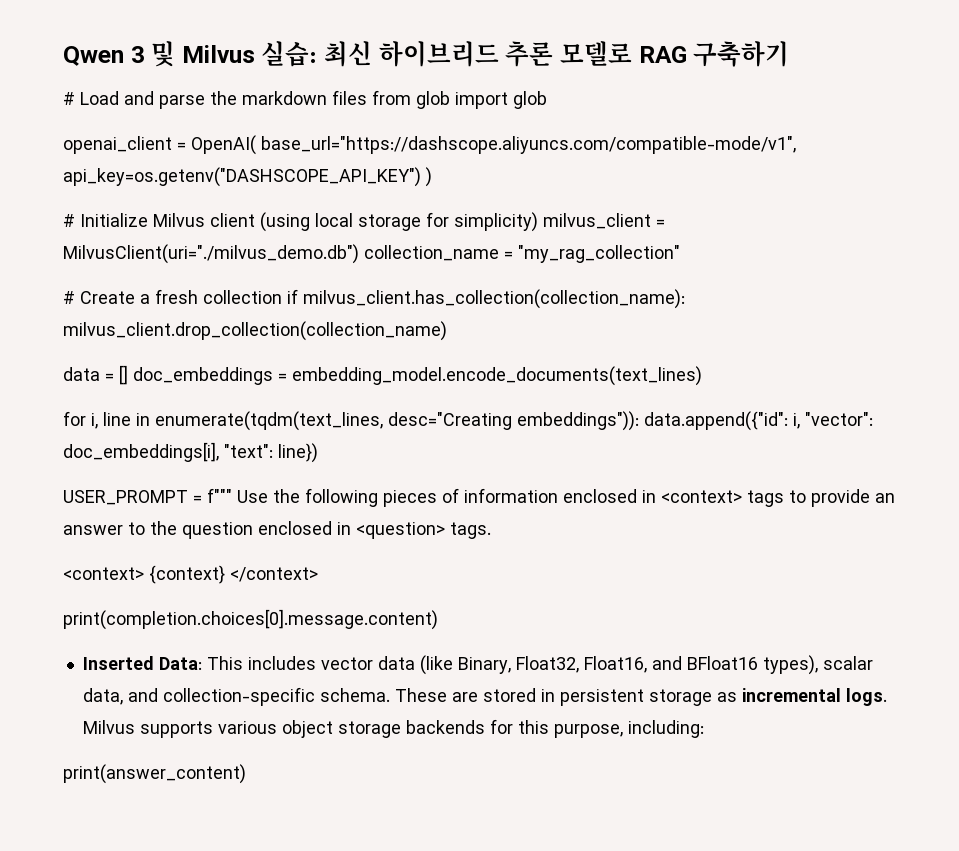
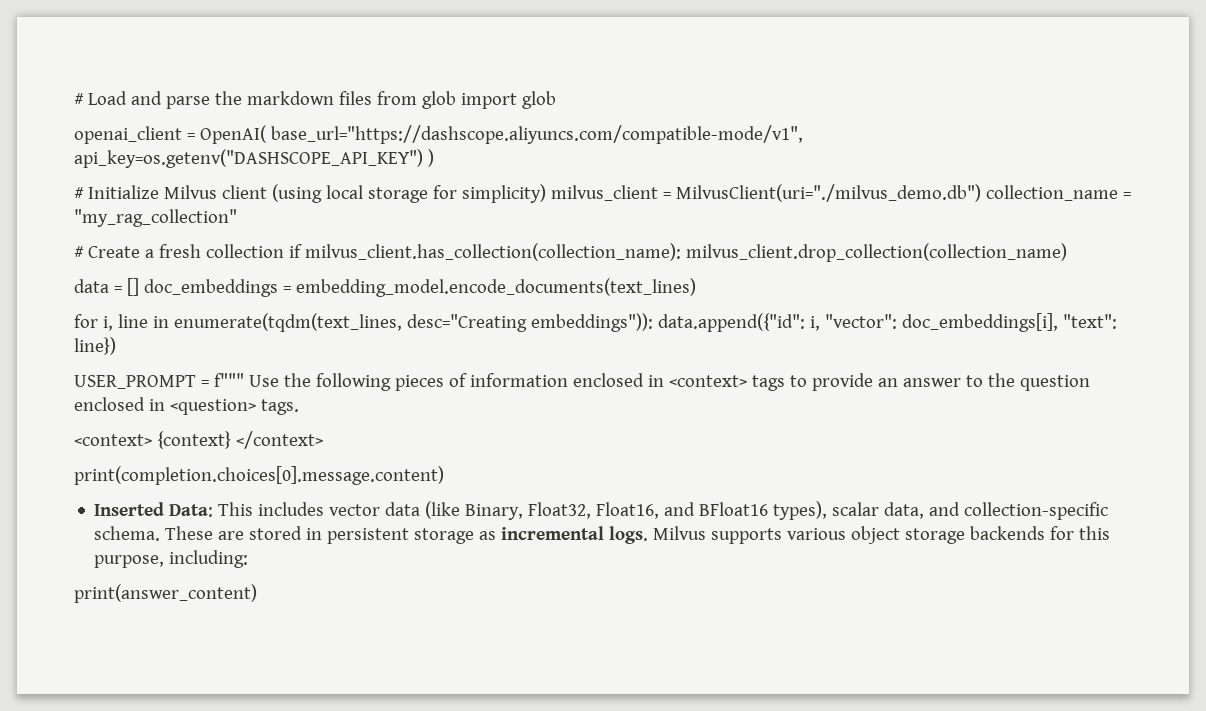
[63,41,790,67] Qwen 3 및 Milvus 실습: 최신 하이브리드 추론 모델로 RAG 구축하기 // -> (74, 99) none

